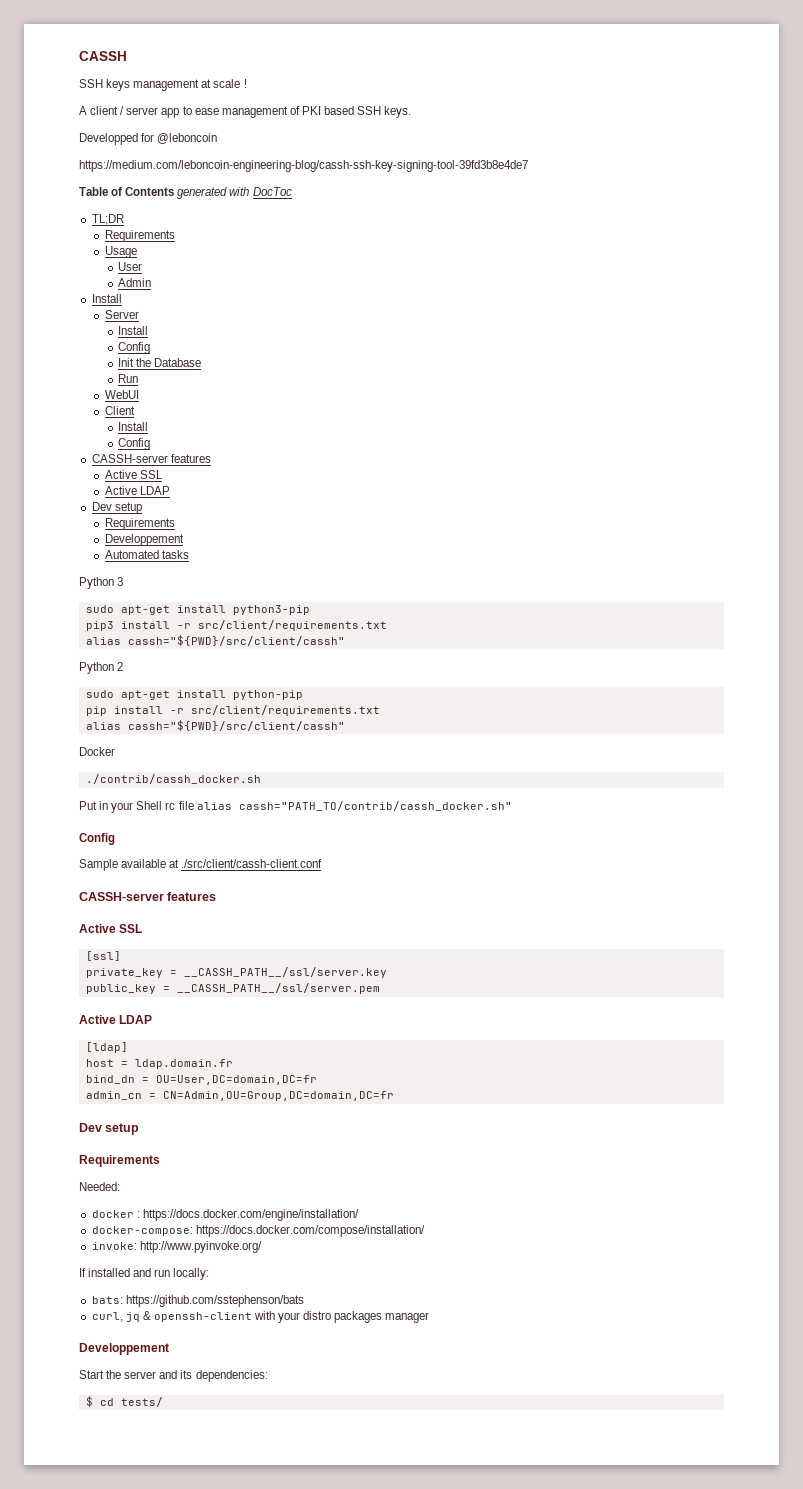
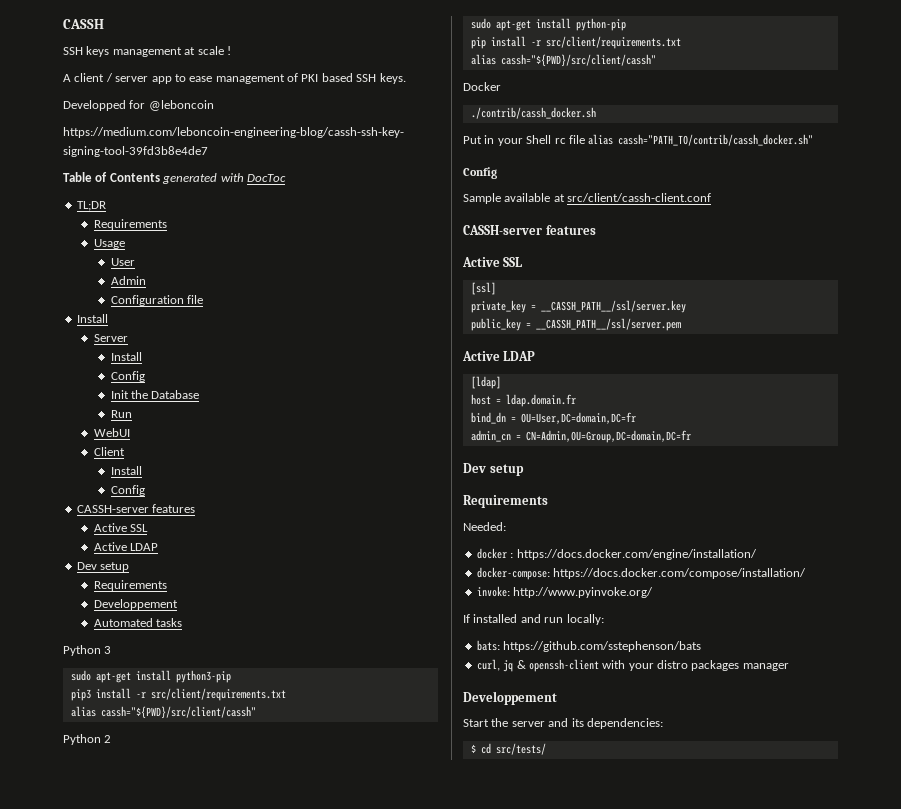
(152, 282) none -> [110,295,204,306] // Configuration file
[181,859,323,868] ./src/client/cassh-client.conf -> [567,193,712,202] src/client/cassh-client.conf
[120,1397,163,1407] tests/ -> [495,743,546,755] src/tests/

